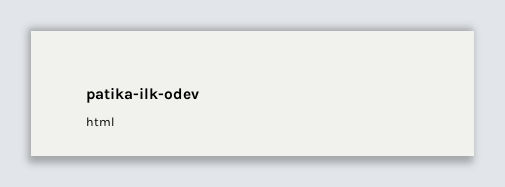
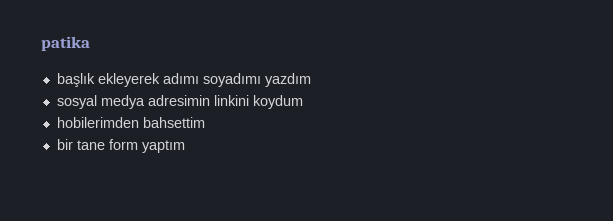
[86,87,199,103] [86,117,115,127] patika-ilk-odev // html -> [41,36,90,51] [56,73,311,87] [56,95,303,109] [56,117,205,128] [56,139,185,153] patika // başlık ekleyerek adımı soyadımı yazdım // sosyal medya adresimin linkini koydum // hobilerimden bahsettim // bir tane form yaptım

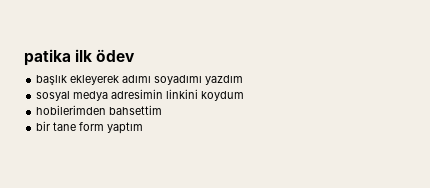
(90, 43) none -> [75,49,136,62] ilk ödev

